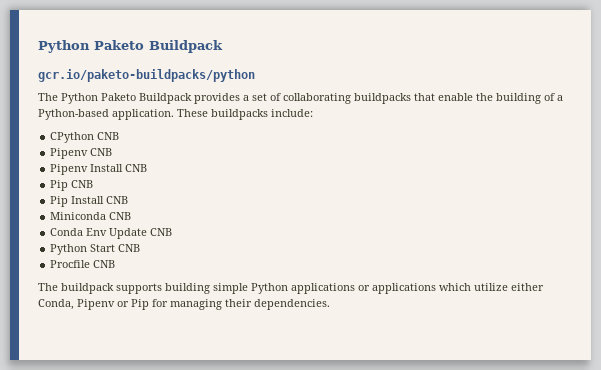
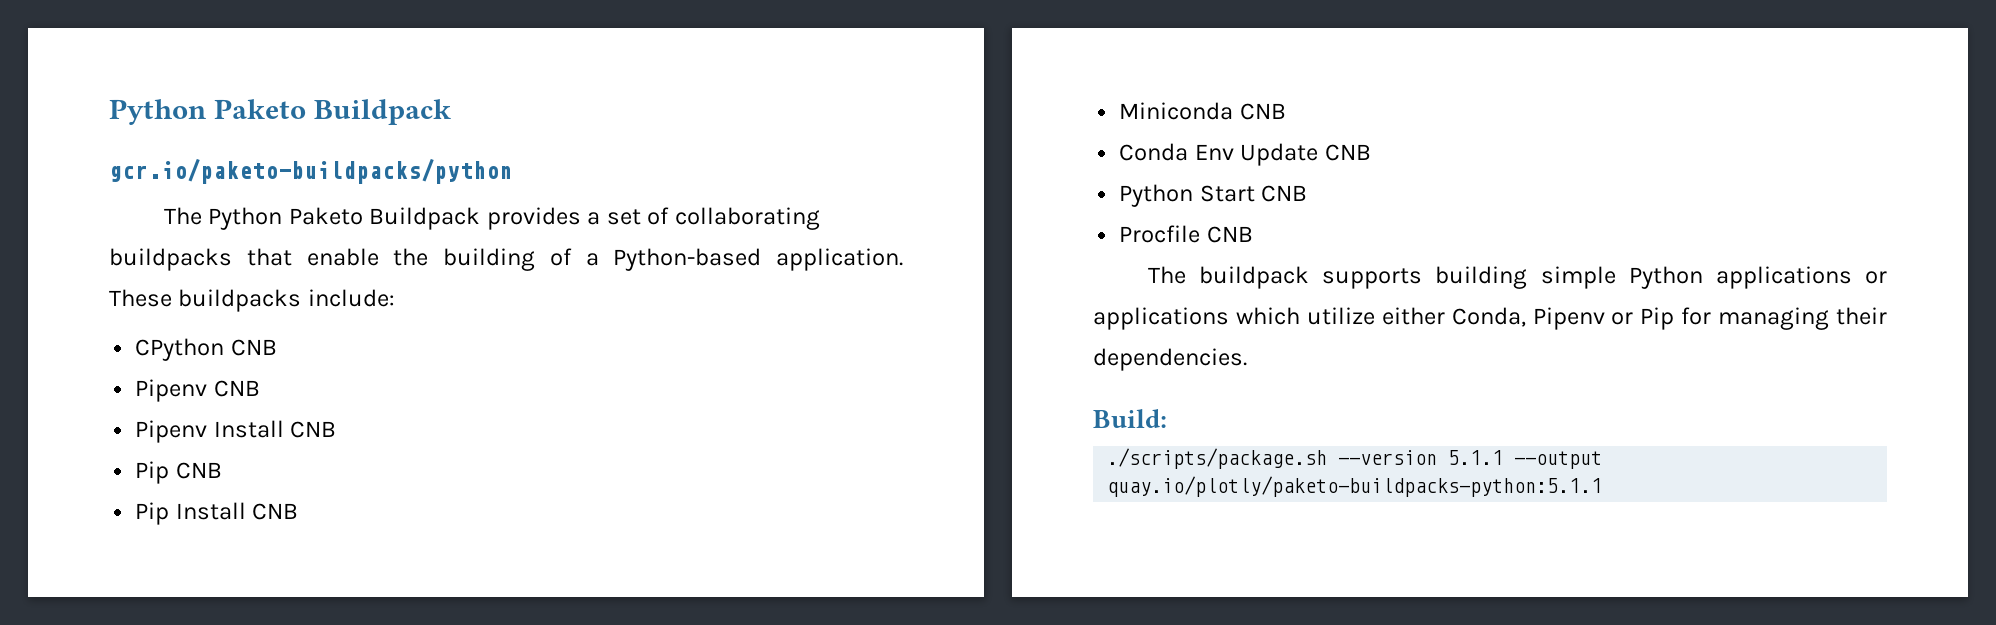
(330, 304) none -> [1093,409,1167,428] [1107,448,1603,469] [1107,476,1603,497] // Build: // ./scripts/package.sh --version 5.1.1 --output quay.io/plotly/paketo-buildpacks-python:5.1.1

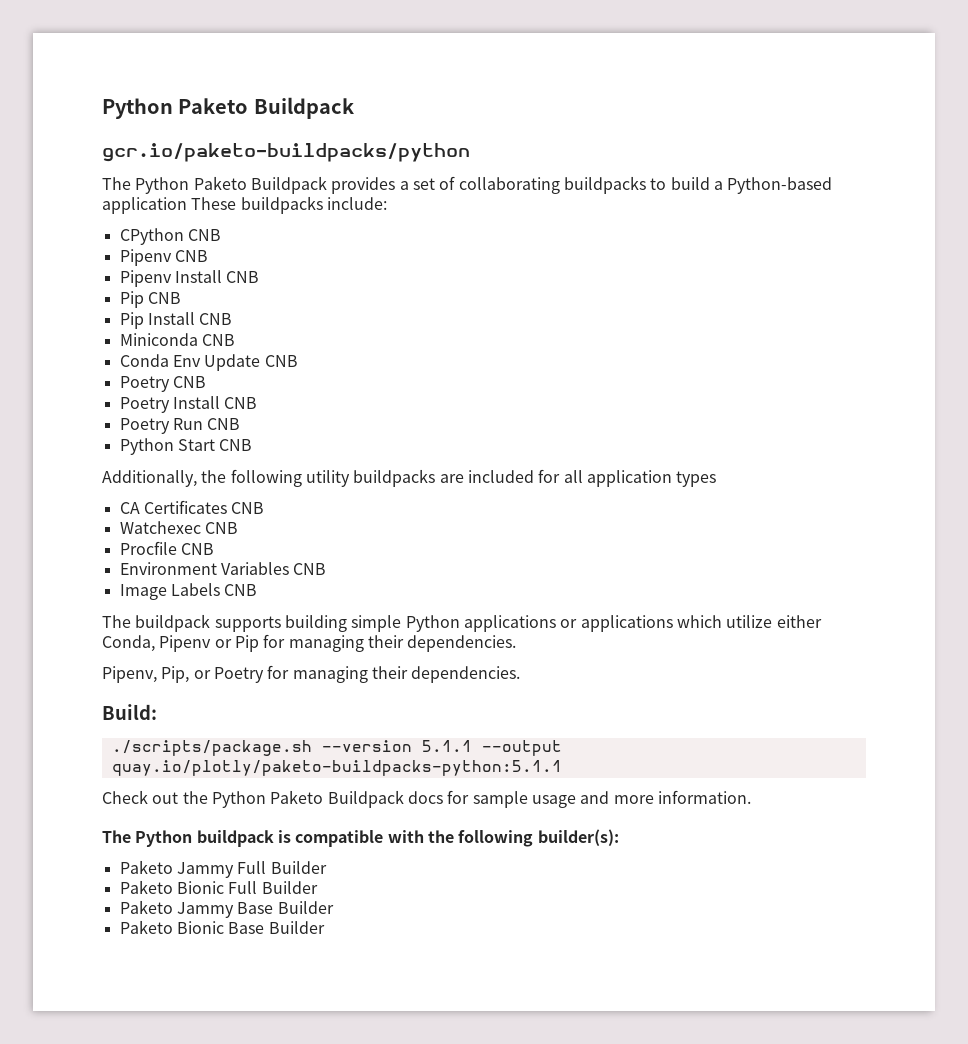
[246,248,572,271] that enable the building of -> [650,177,710,190] to build
[776,248,903,271] application. -> [102,197,187,214] application
[1119,184,1308,207] [1119,225,1201,243] Python Start CNB // Procfile -> [119,376,206,392] [119,396,258,413] [119,418,241,434] [119,438,253,455] [102,469,717,487] [119,500,265,514] [119,521,238,534] [119,541,214,555] [119,562,327,575] [119,583,220,600] Poetry CNB // Poetry Install CNB // Poetry Run CNB // Python Start CNB // Additionally, the following utility buildpacks are included for all application types // CA Certificates CNB // Watchexec CNB // Procfile CNB // Environment Variables CNB // Image Labels
(1247, 359) none -> [102,665,521,683] // Pipenv, Pip, or Poetry for managing their dependencies.
(1603, 486) none -> [102,790,751,808] [102,829,619,847] [119,860,327,878] [119,880,318,894] [119,900,334,918] [119,920,325,934] // Check out the Python Paketo Buildpack docs for sample usage and more information. // The Python buildpack is compatible with the following builder(s): // Paketo Jammy Full Builder // Paketo Bionic Full Builder // Paketo Jammy Base Builder // Paketo Bionic Base Builder

